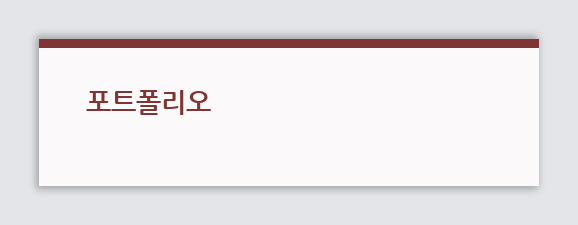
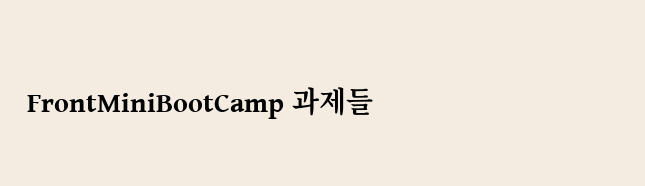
[86,90,211,115] 포트폴리오 -> [27,87,373,119] FrontMiniBootCamp 과제들

